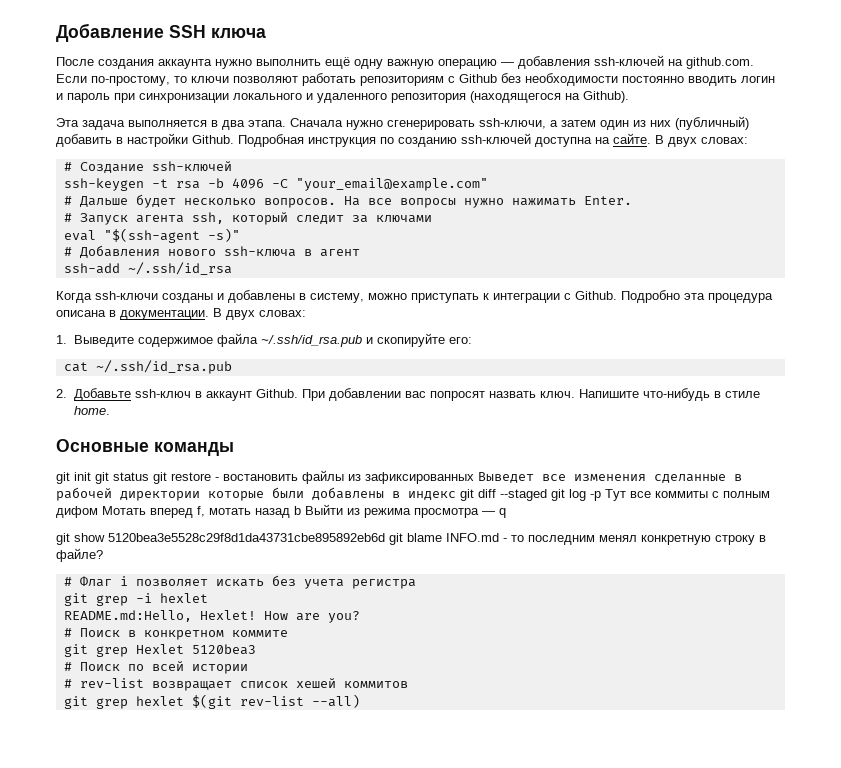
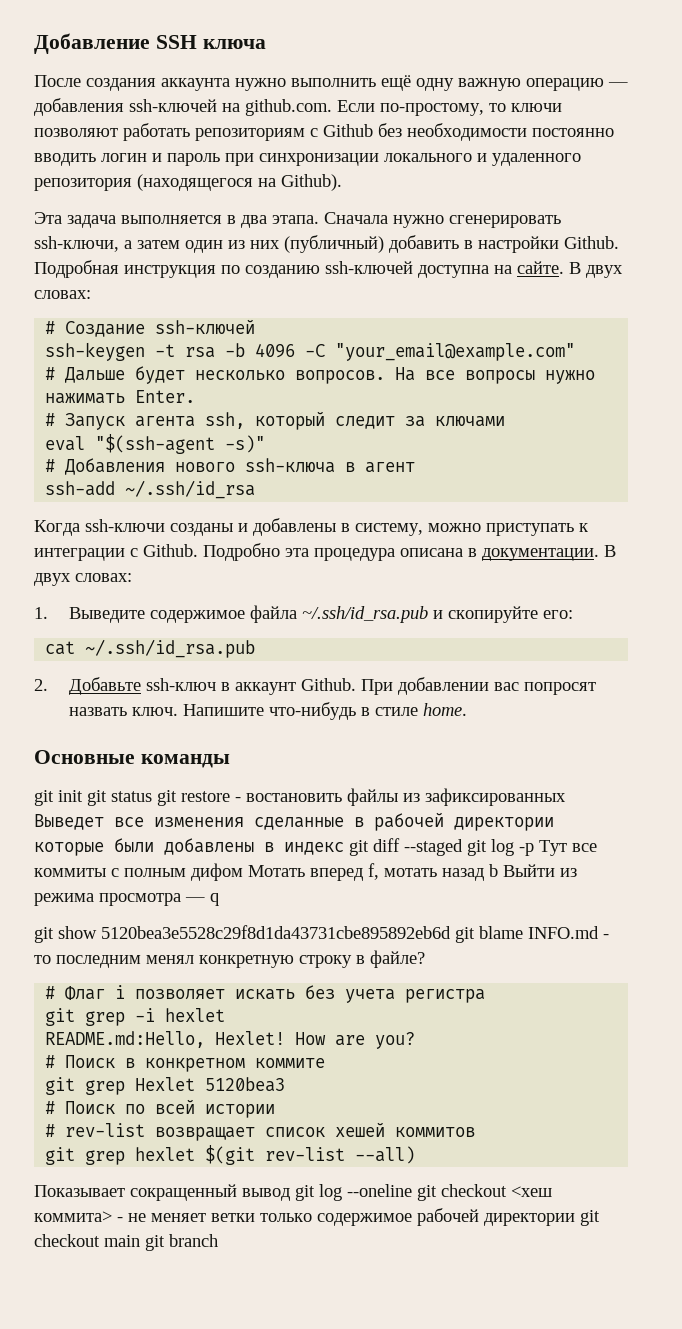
(360, 701) none -> [34,1184,552,1201] [34,1208,600,1226] [34,1234,218,1251] // Показывает сокращенный вывод git log --oneline git checkout <хеш коммита> - не меняет ветки только содержимое рабочей директории git checkout main git branch

